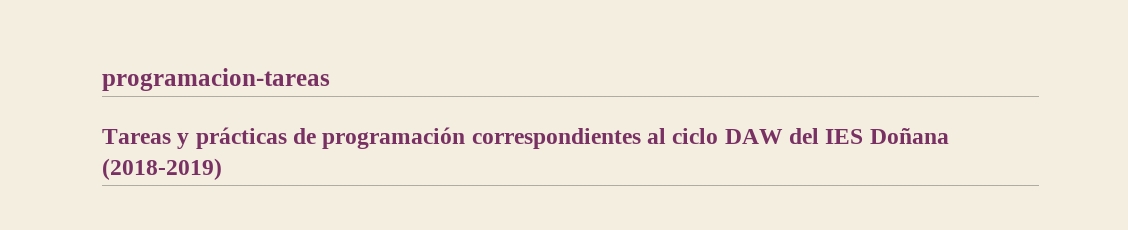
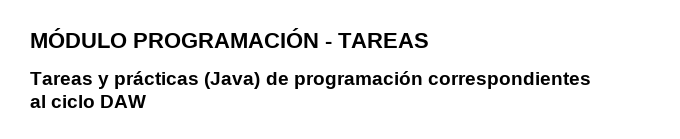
[102,68,330,91] programacion-tareas -> [30,28,429,48] MÓDULO PROGRAMACIÓN - TAREAS
(287, 138) none -> [204,72,261,89] (Java)
[789,128,949,144] [102,158,222,180] del IES Doñana (2018-2019) -> (147, 101) none

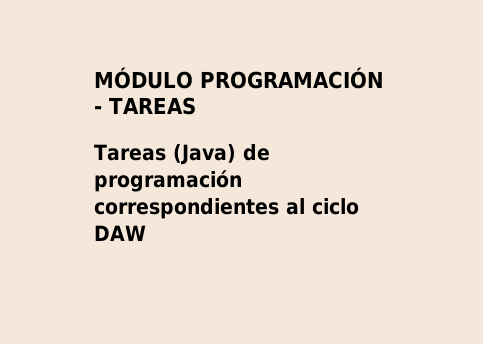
[98,71,200,89] y prácticas -> (166, 152) none

